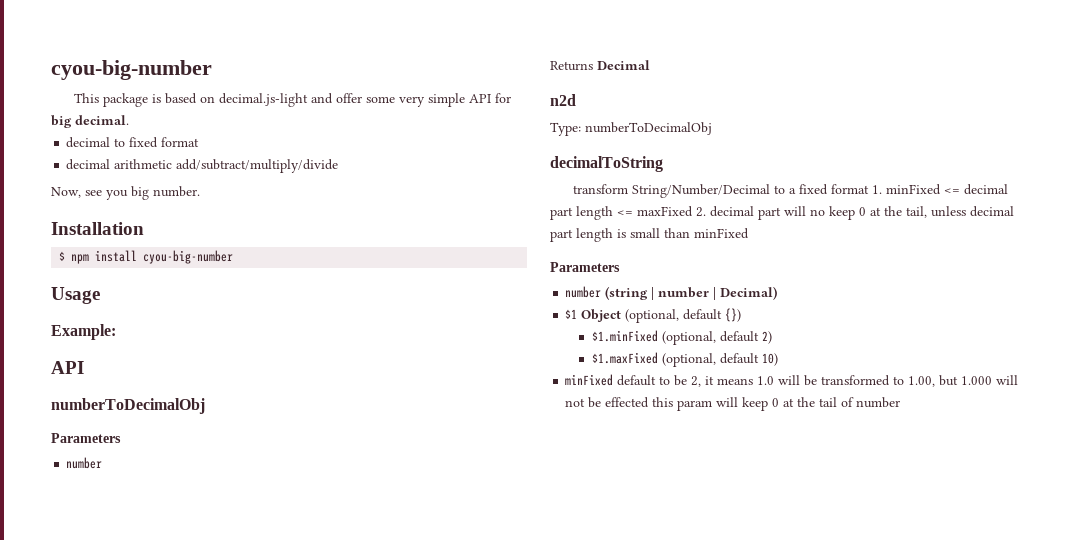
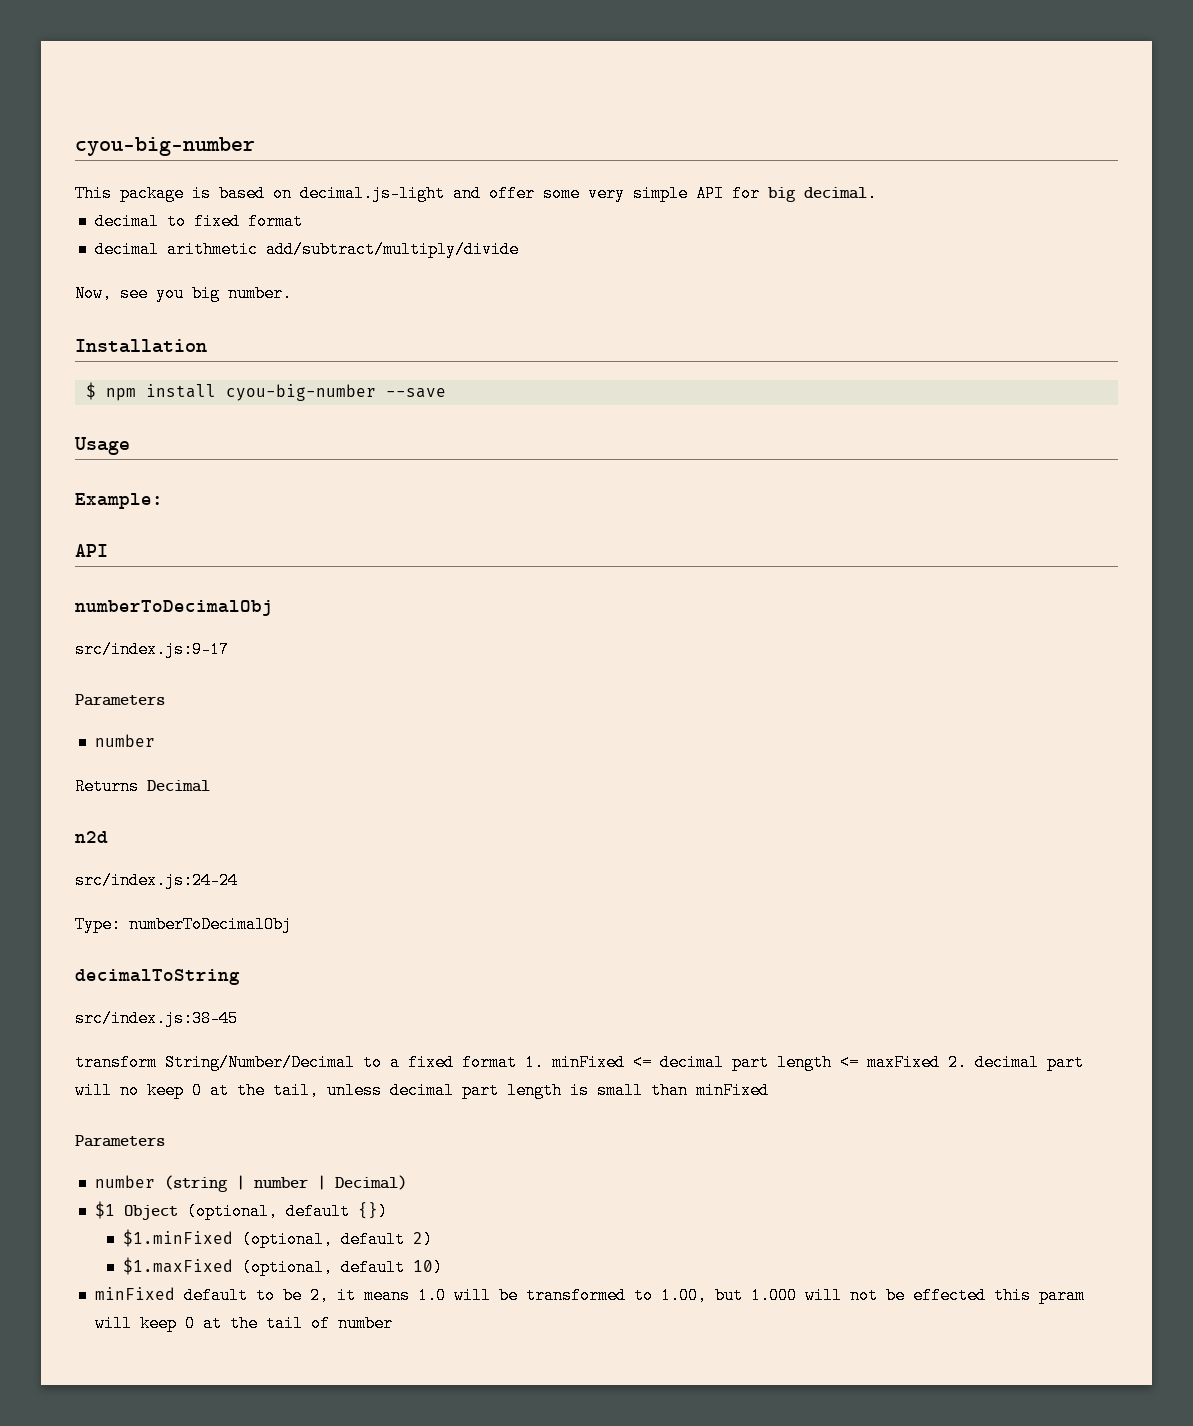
(234, 257) none -> [385,388,446,398] --save
(205, 406) none -> [75,641,229,658] // src/index.js:9-17
(576, 100) none -> [75,872,238,889] // src/index.js:24-24
(663, 164) none -> [75,1010,238,1027] // src/index.js:38-45

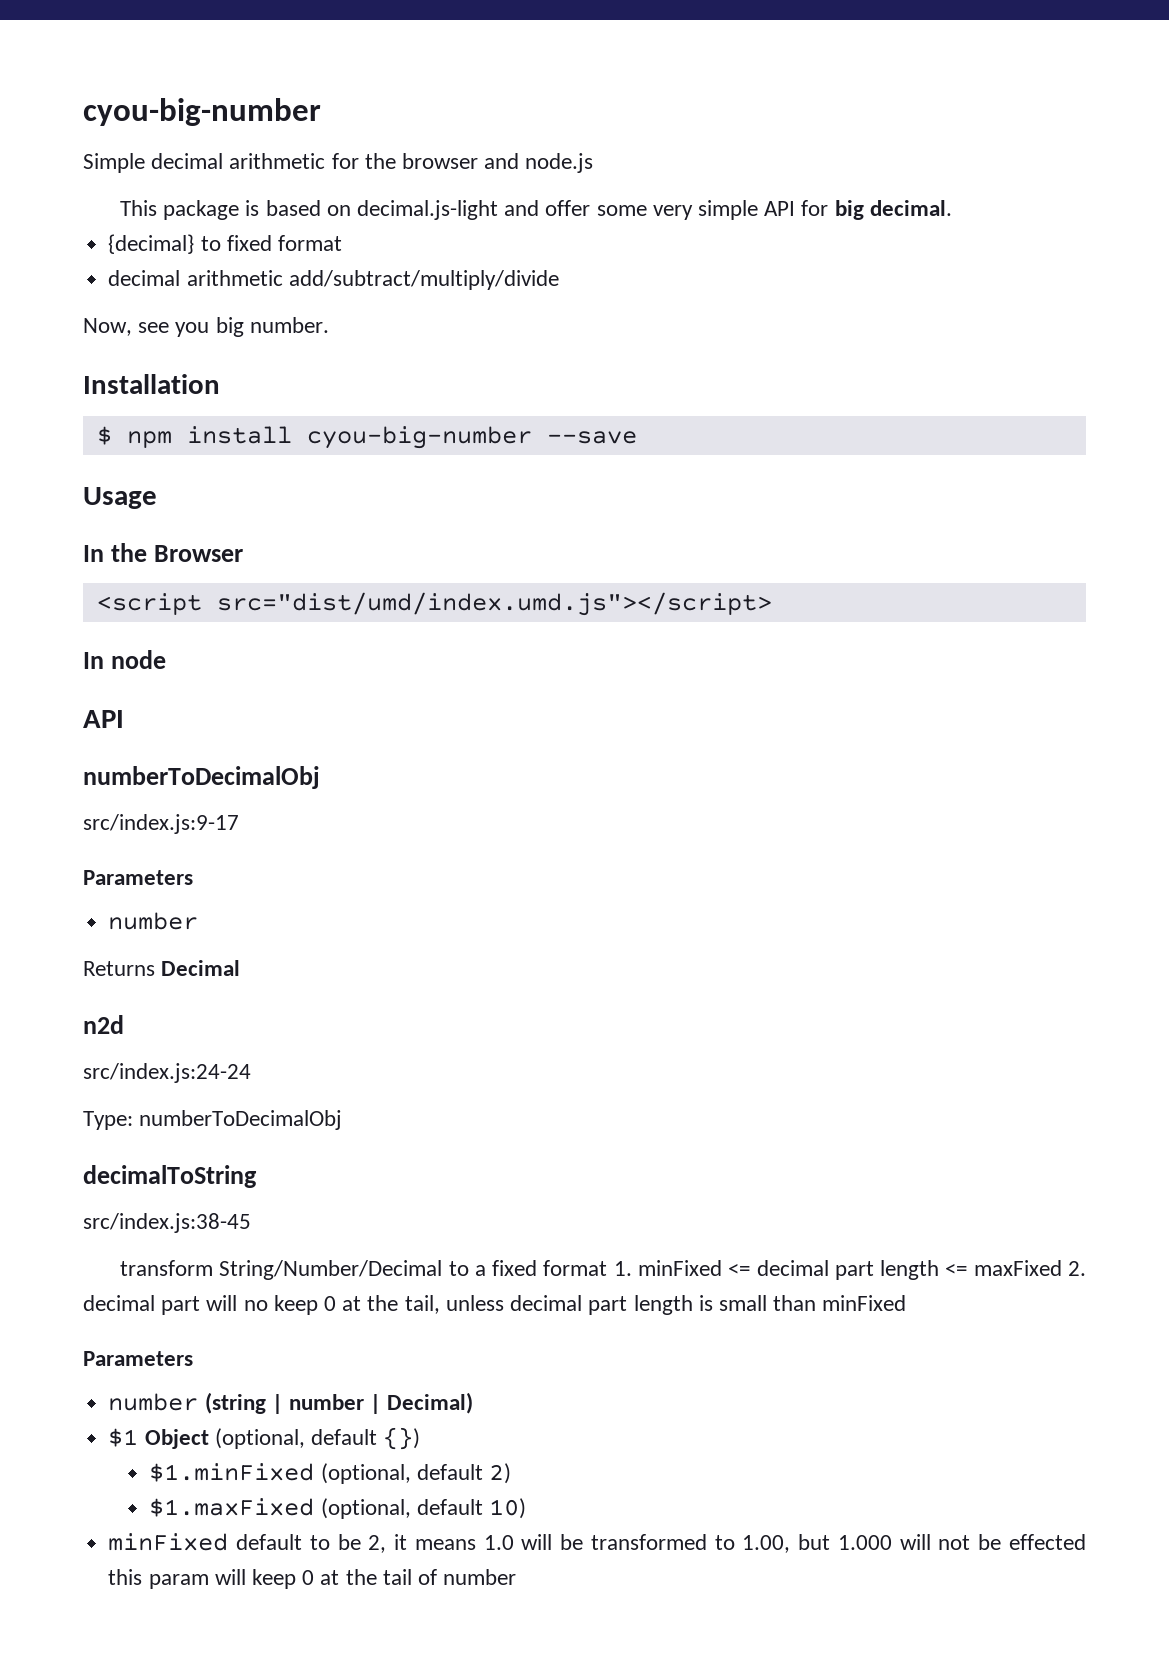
[75,137,255,156] cyou-big-number -> [83,98,321,126] [83,153,594,173] cyou-big-number // Simple decimal arithmetic for the browser and node.js
[94,213,159,230] decimal -> [108,234,195,254] {decimal}
[75,493,163,509] Example: -> [83,543,244,562] [96,592,772,616] [83,650,167,669] In the Browser // <script src="dist/umd/index.umd.js"></script> // In node

